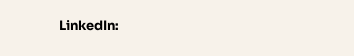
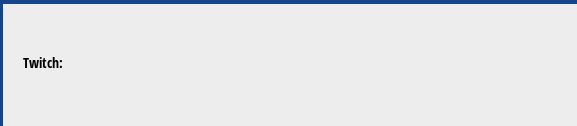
[59,20,119,31] LinkedIn: -> [23,57,63,68] Twitch:

